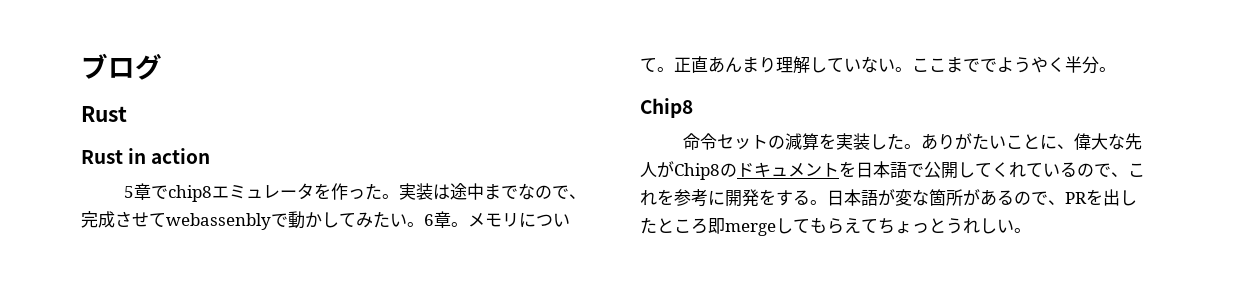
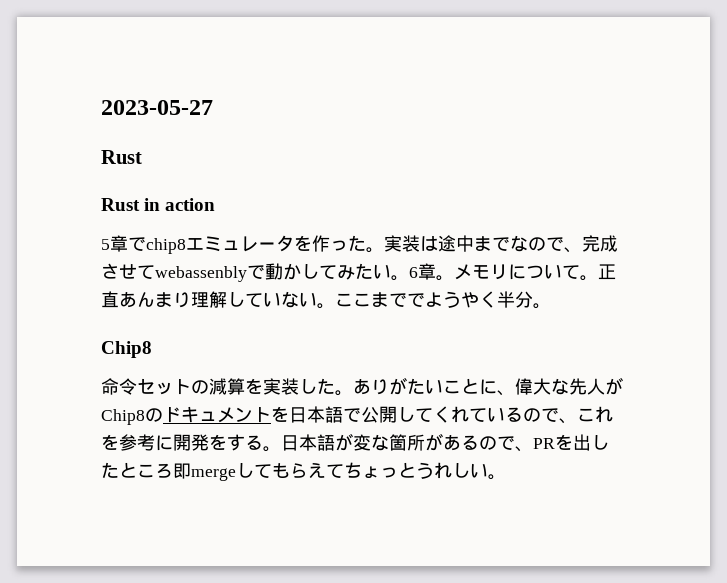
[81,53,162,80] ブログ -> [101,100,213,115] 2023-05-27

